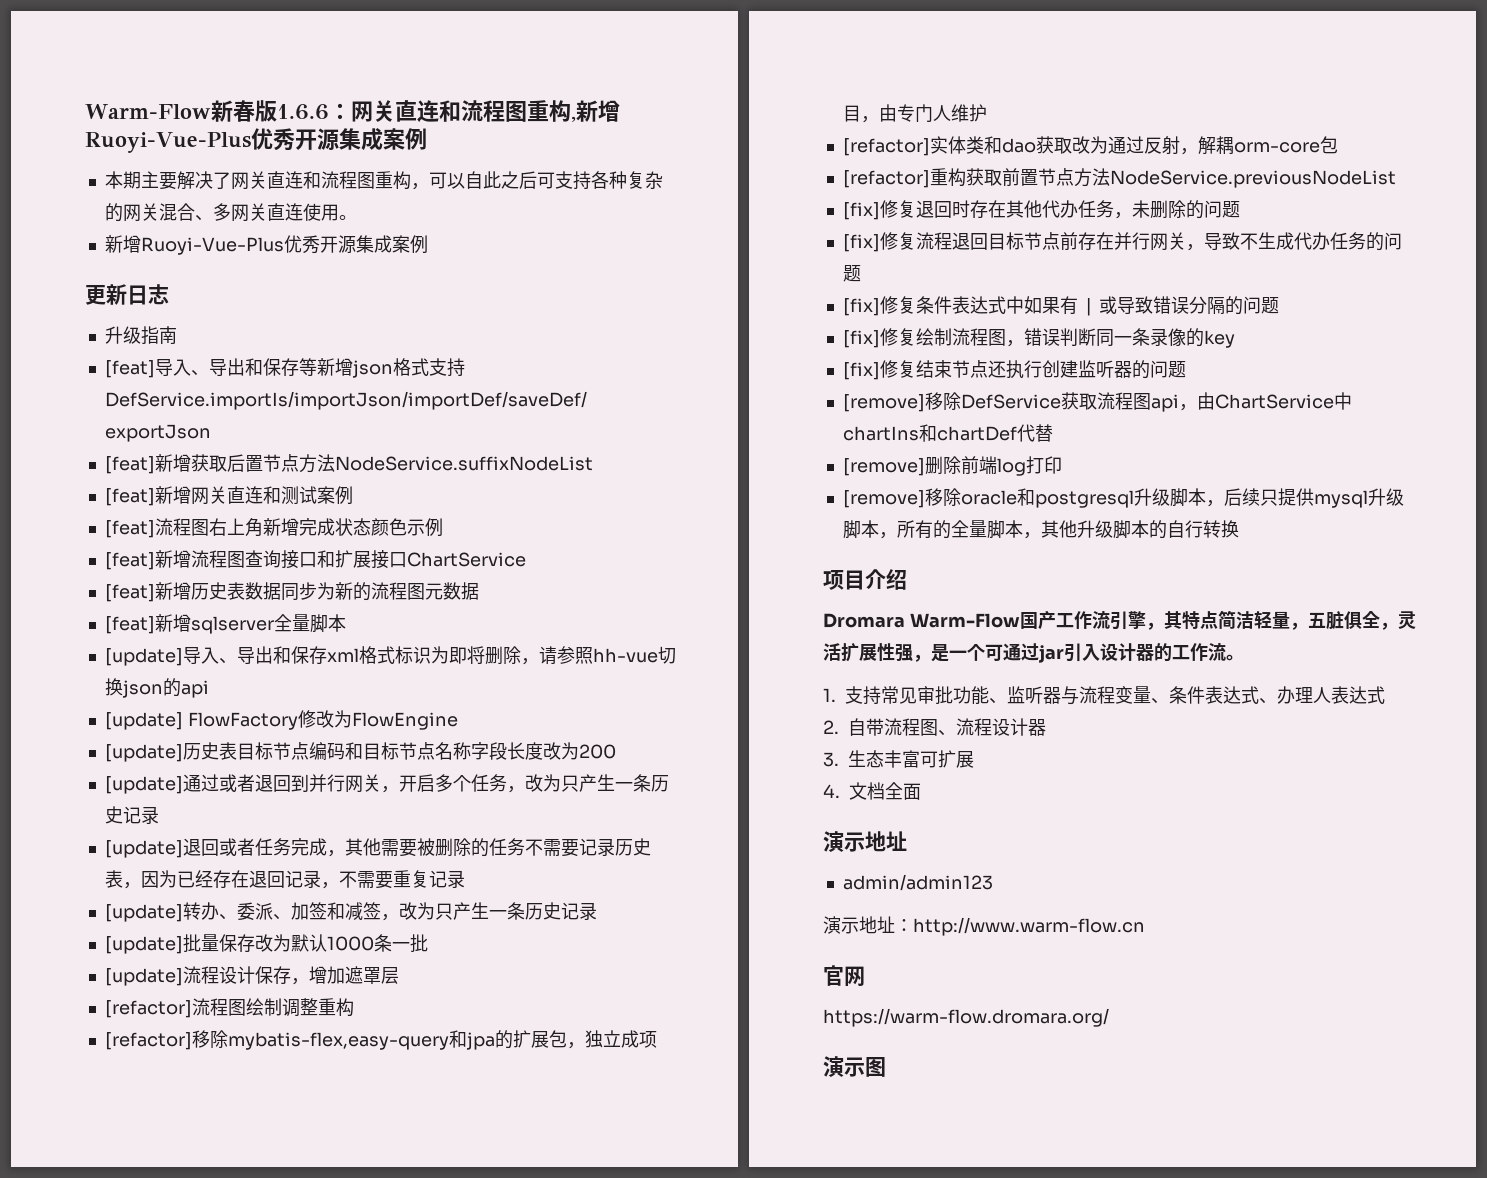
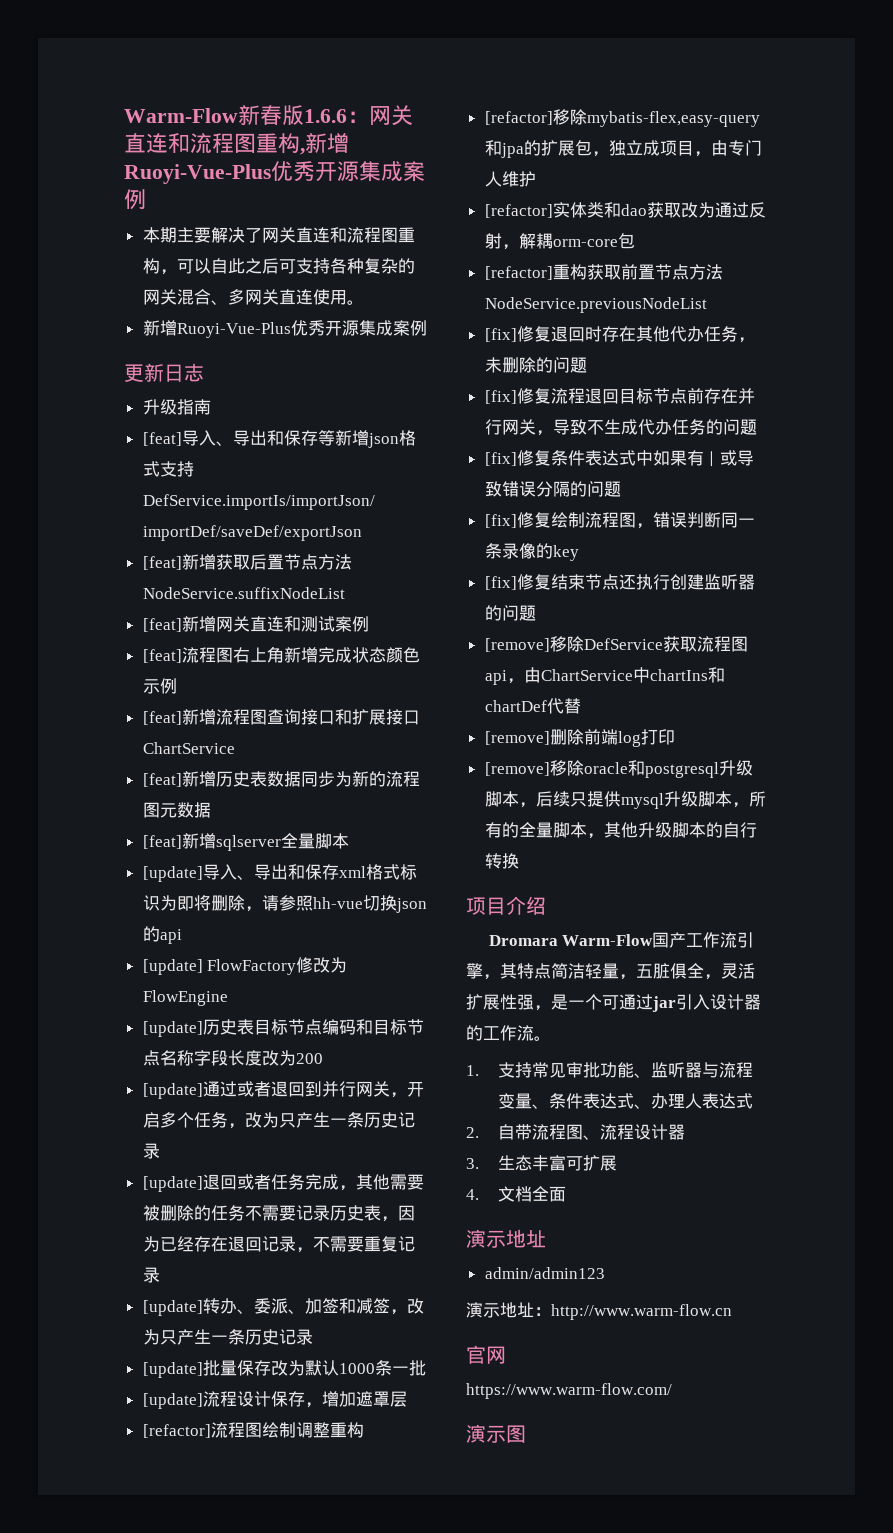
[823,1008,1109,1027] https://warm-flow.dromara.org/ -> [466,1383,672,1399] https://www.warm-flow.com/

